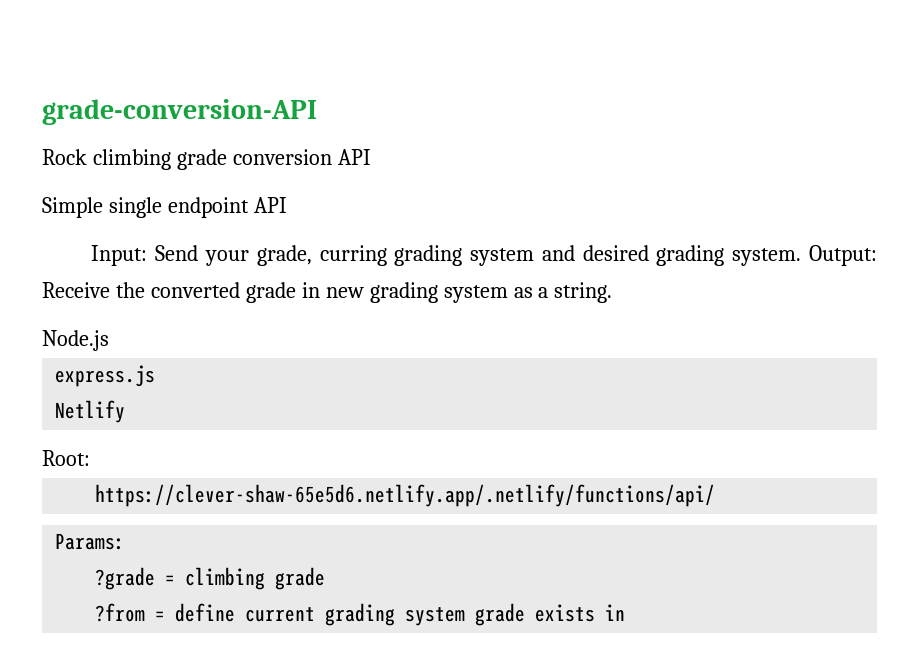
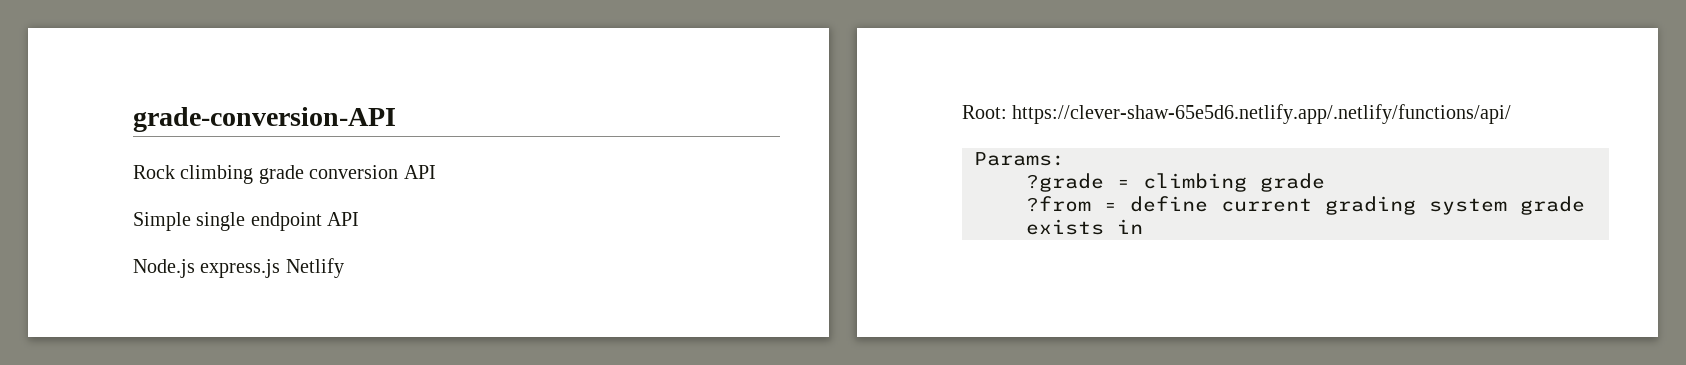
[91,245,877,266] [42,282,613,303] // Input: Send your grade, curring grading system and desired grading system. Output: Receive the converted grade in new grading system as a string. -> (360, 219) none
(109, 340) // -> (195, 268) none
(156, 376) // -> (281, 268) none
(90, 458) // -> (1007, 112) none

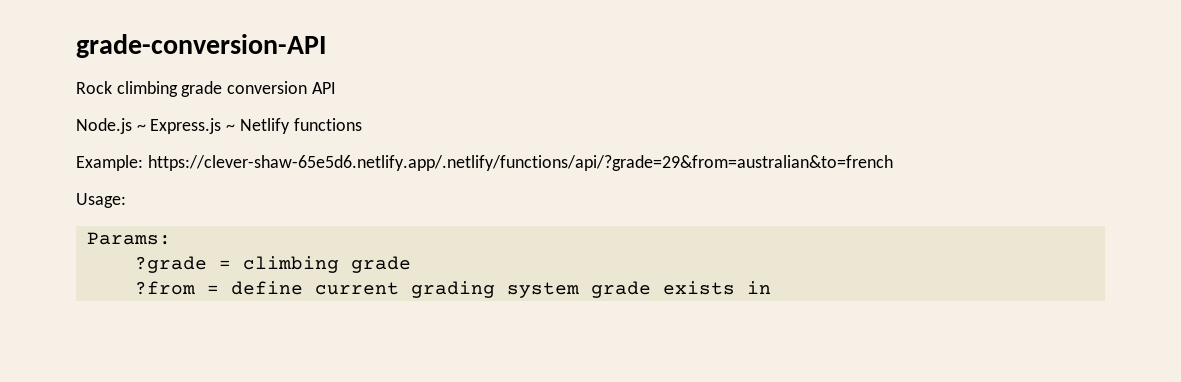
[133,212,360,231] [133,258,344,278] [962,104,1512,124] Simple single endpoint API // Node.js express.js Netlify // Root: https://clever-shaw-65e5d6.netlify.app/.netlify/functions/api/ -> [76,118,362,134] [76,155,893,171] [76,193,126,208] Node.js ~ Express.js ~ Netlify functions // Example: https://clever-shaw-65e5d6.netlify.app/.netlify/functions/api/?grade=29&from=australian&to=french // Usage:

